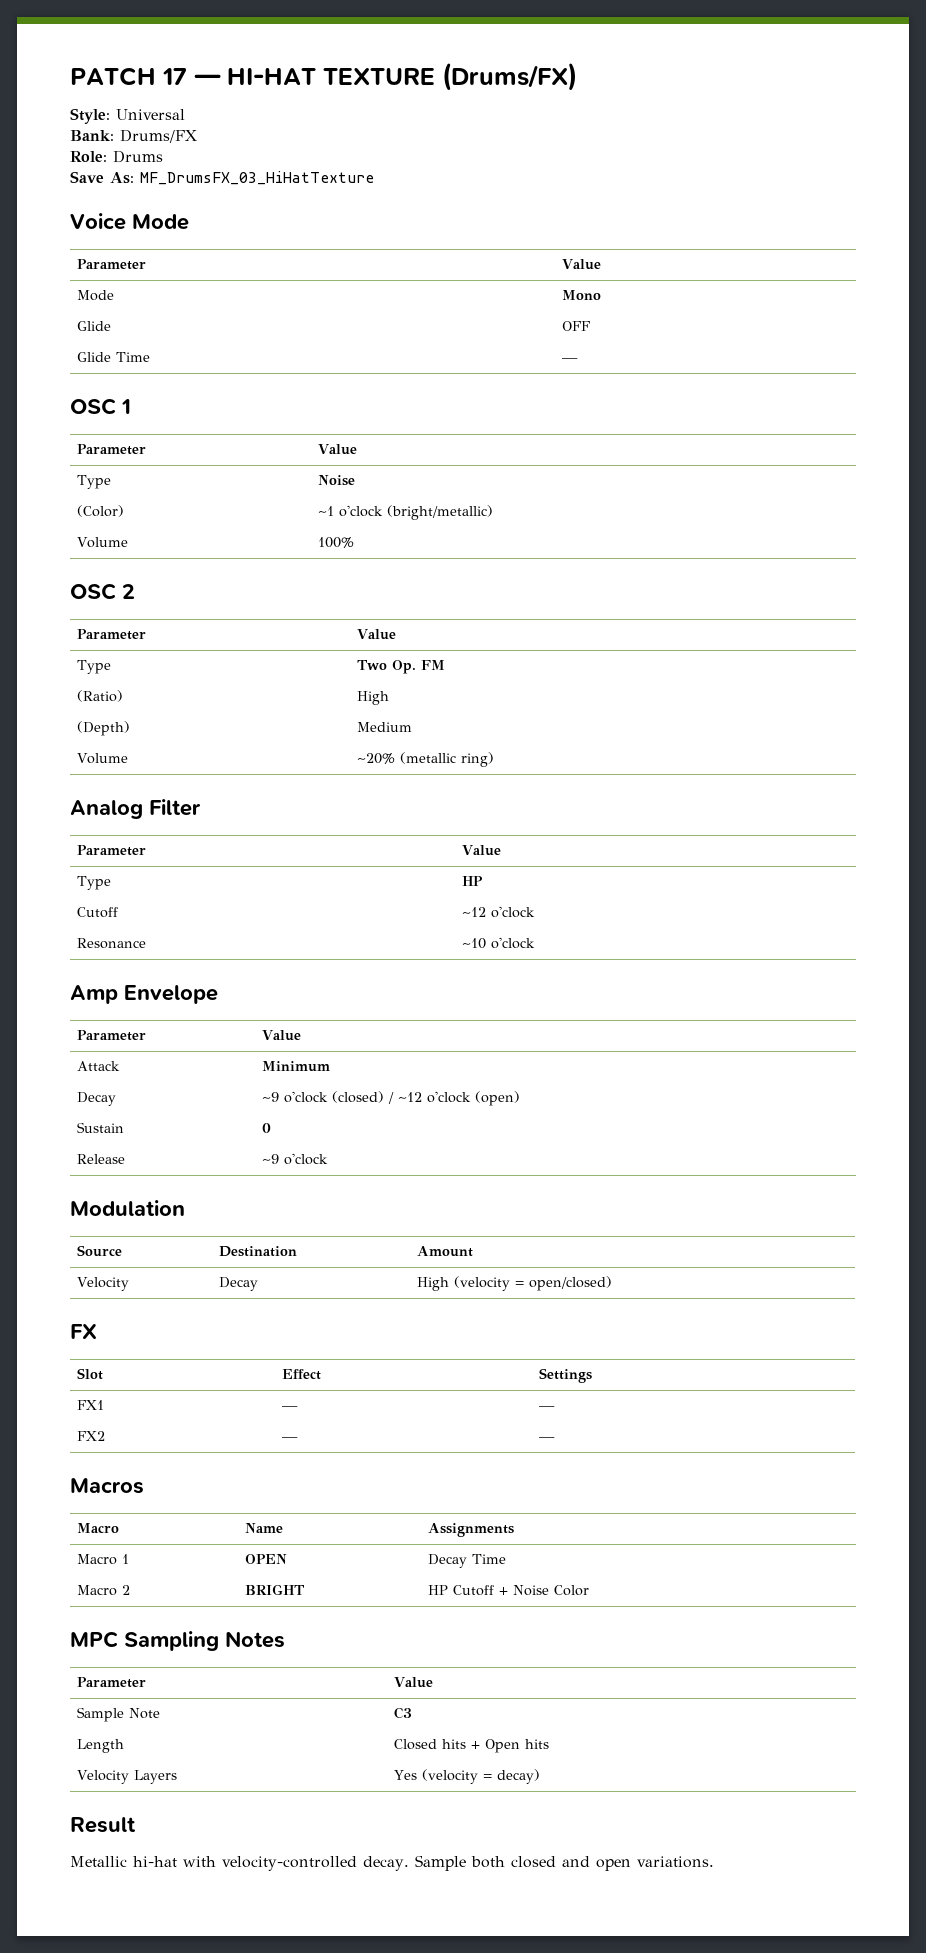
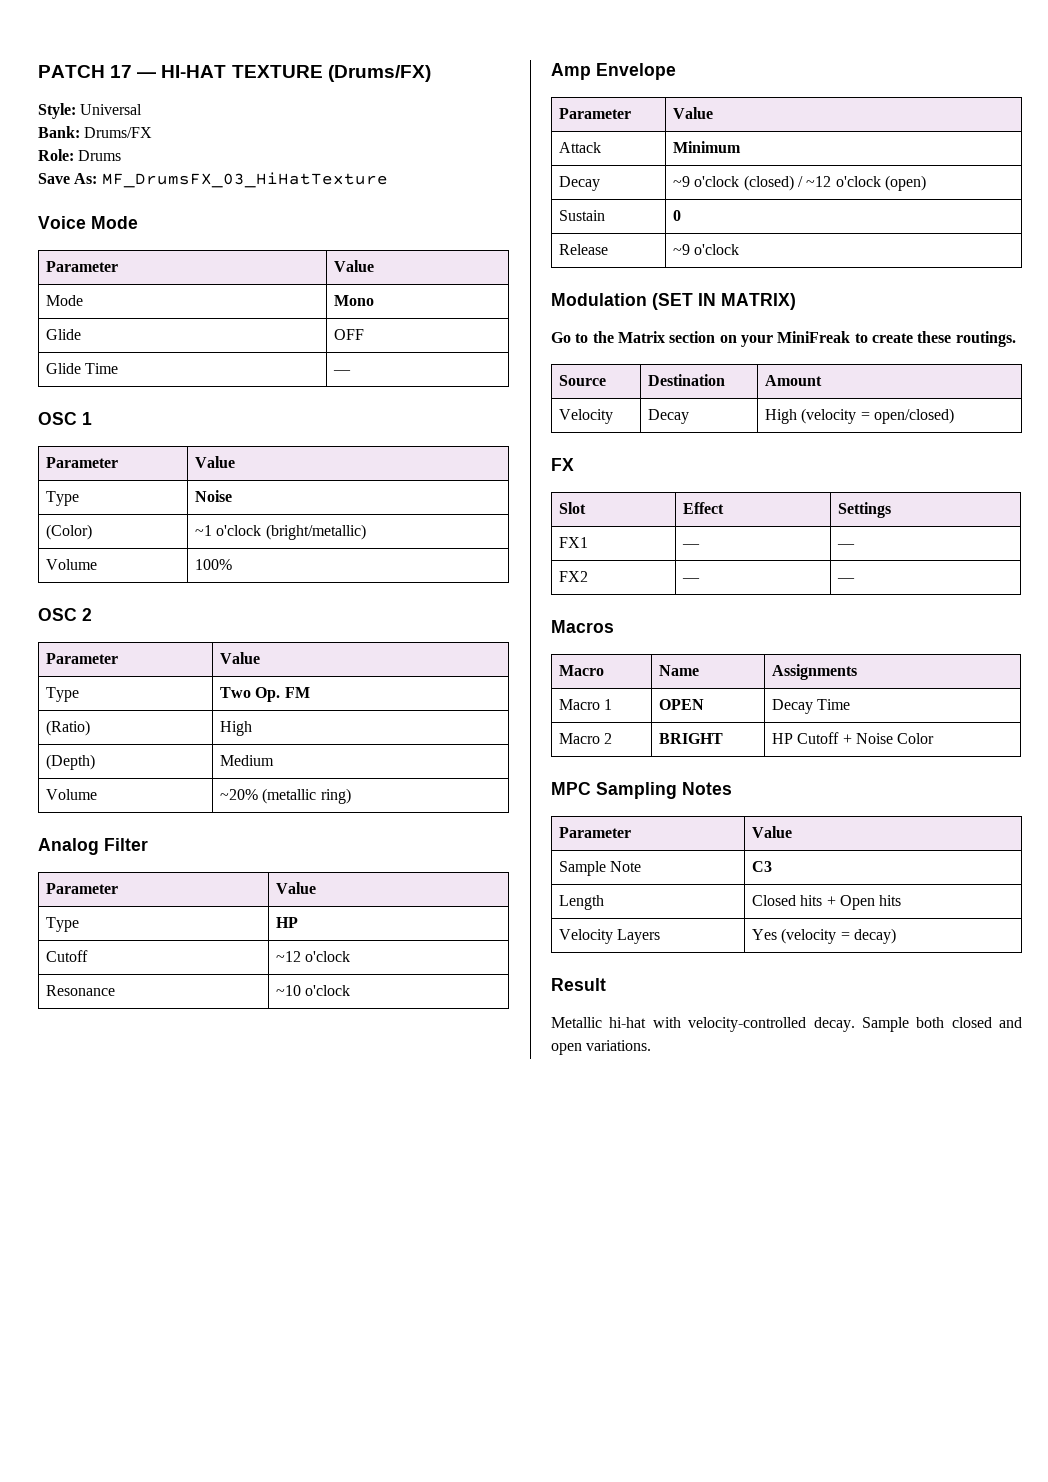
(185, 1208) none -> [652,293,796,310] [551,331,1016,347] (SET IN MATRIX) // Go to the Matrix section on your MiniFreak to create these routings.

